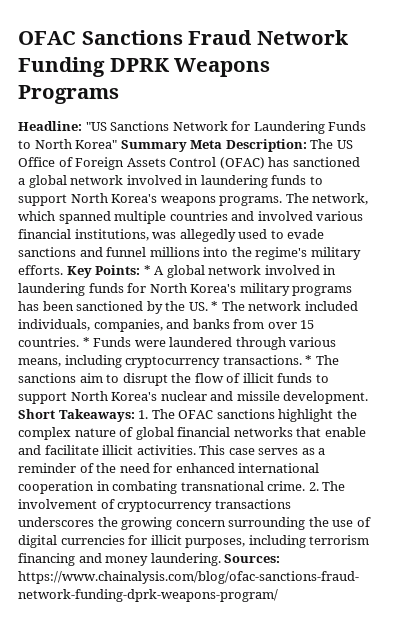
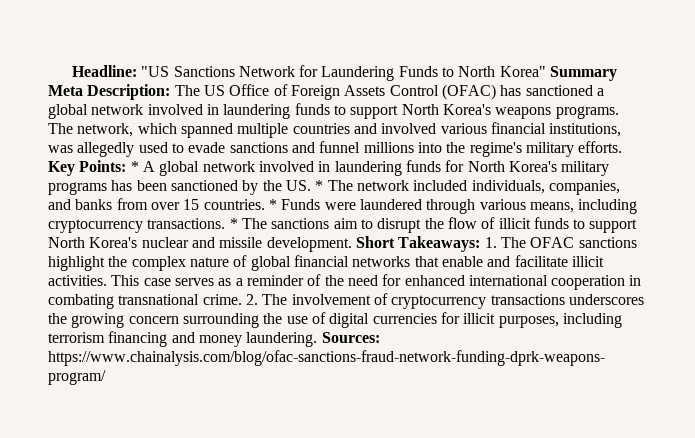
[18,30,349,45] [18,57,271,77] [18,85,119,104] OFAC Sanctions Fraud Network Funding DPRK Weapons Programs // -> (71, 71) none

